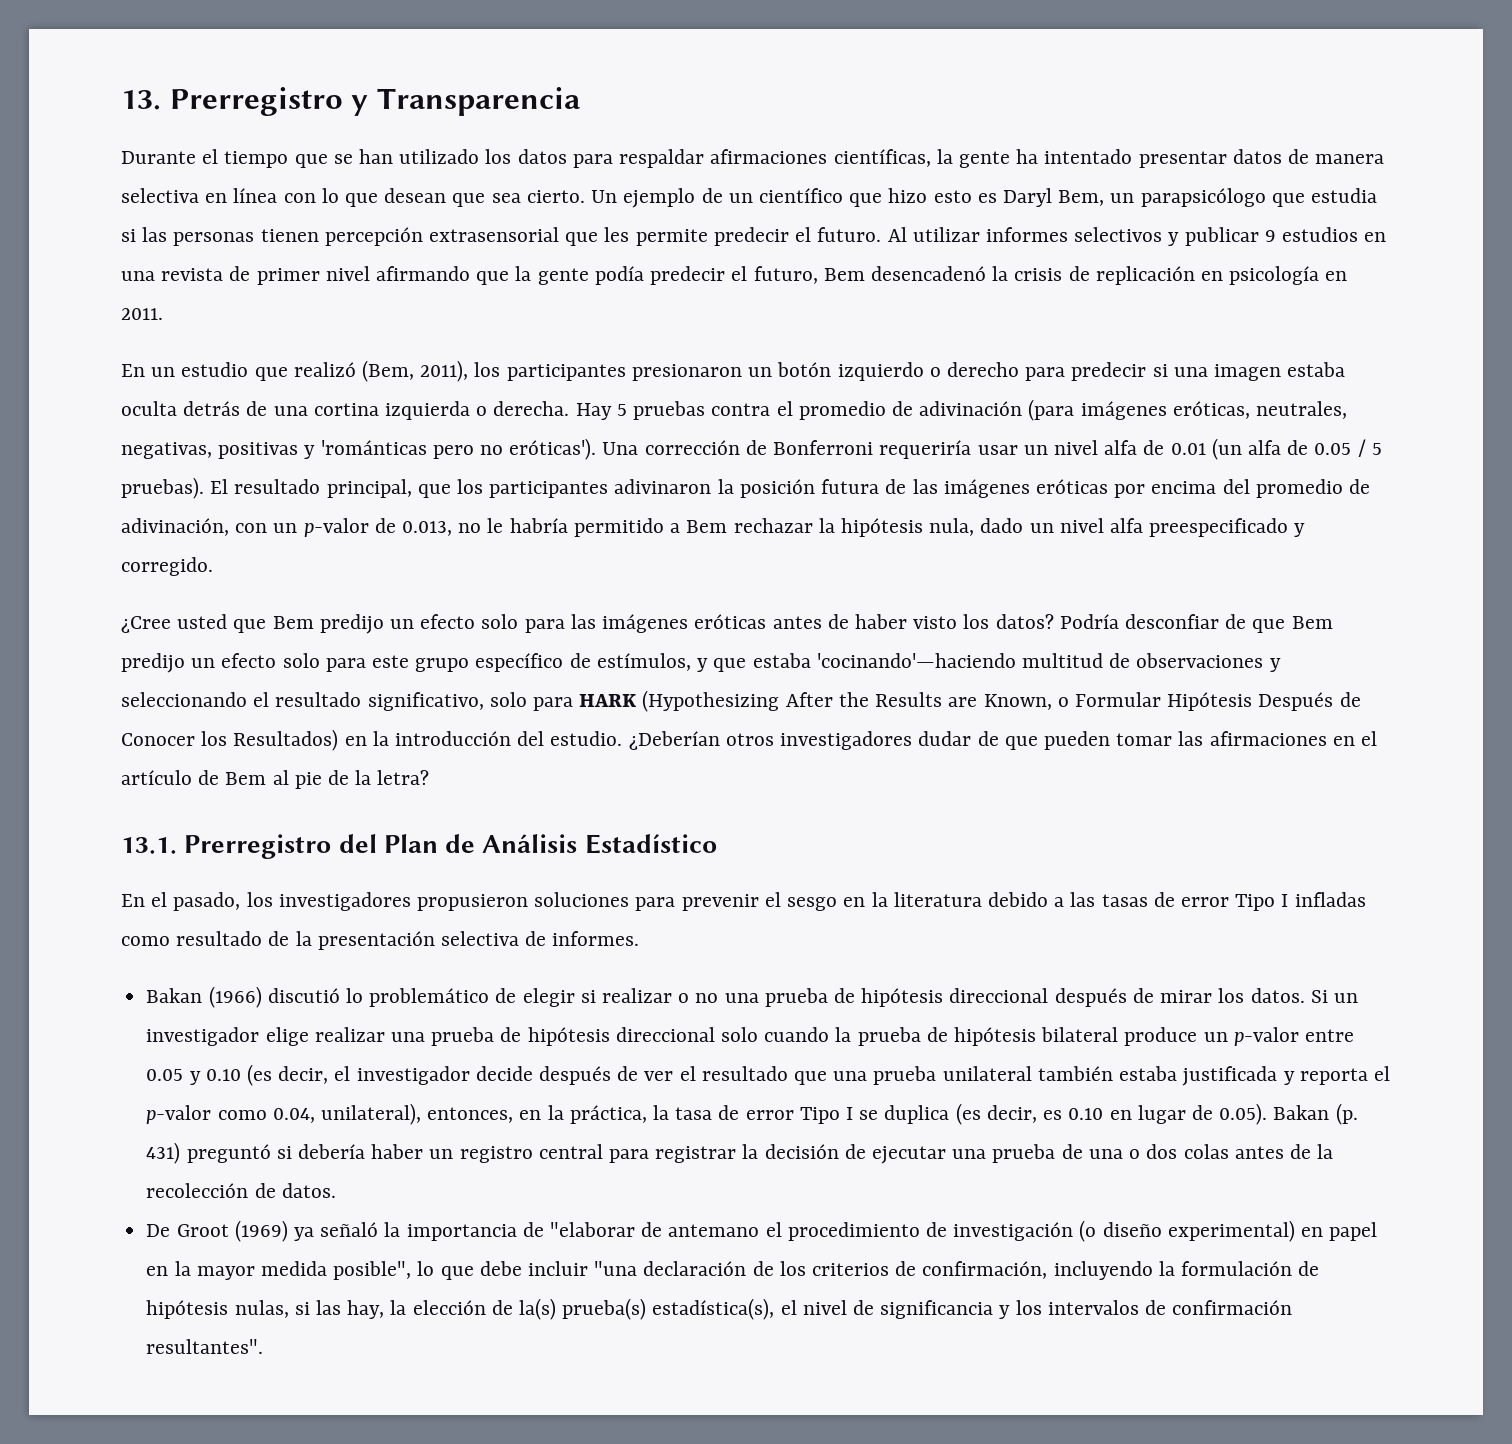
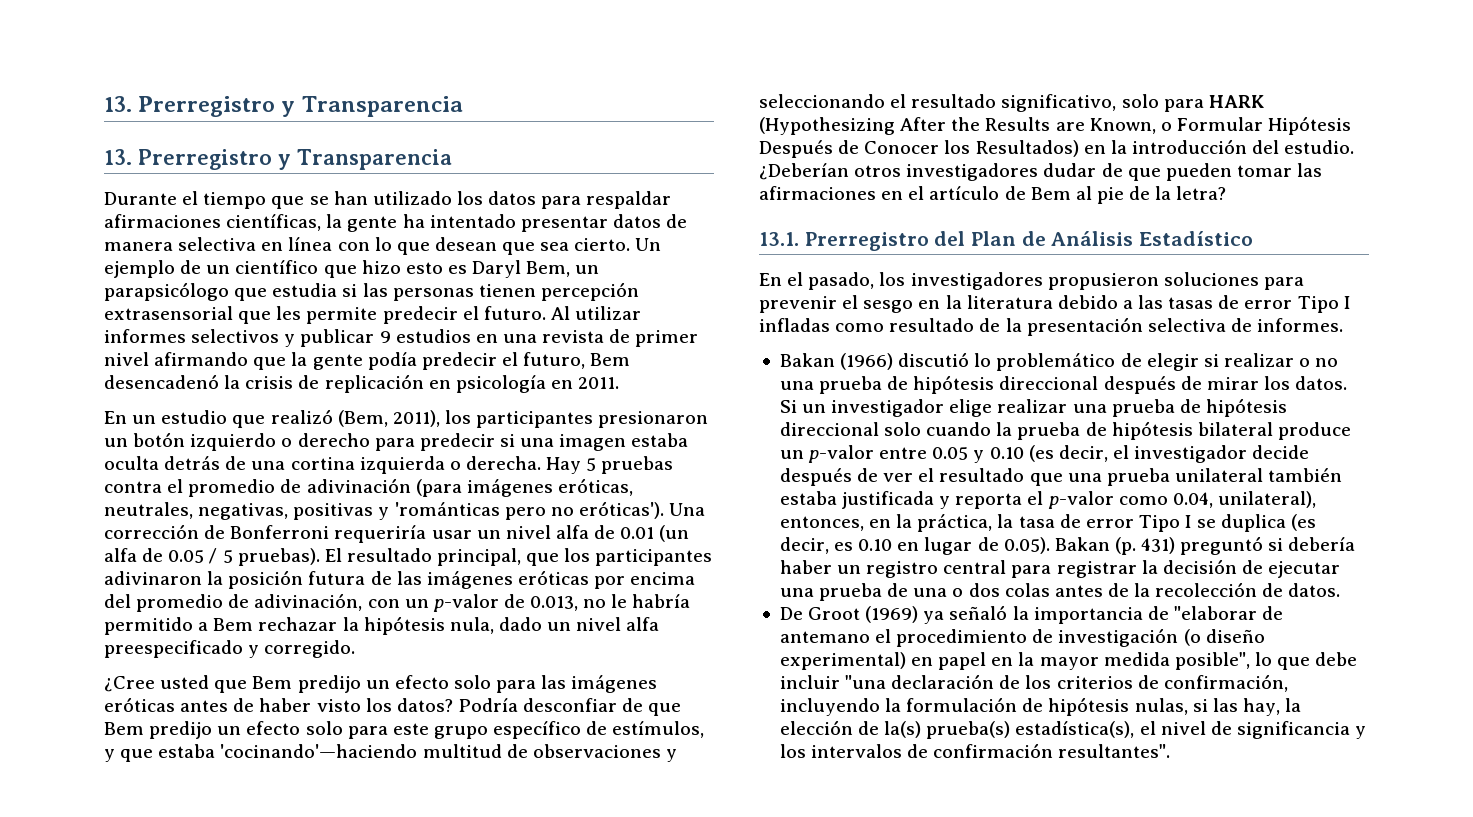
[121,87,580,116] 13. Prerregistro y Transparencia -> [104,96,463,117] [104,149,452,170] 13. Prerregistro y Transparencia // 13. Prerregistro y Transparencia

